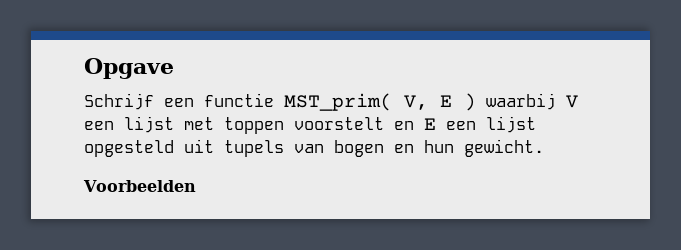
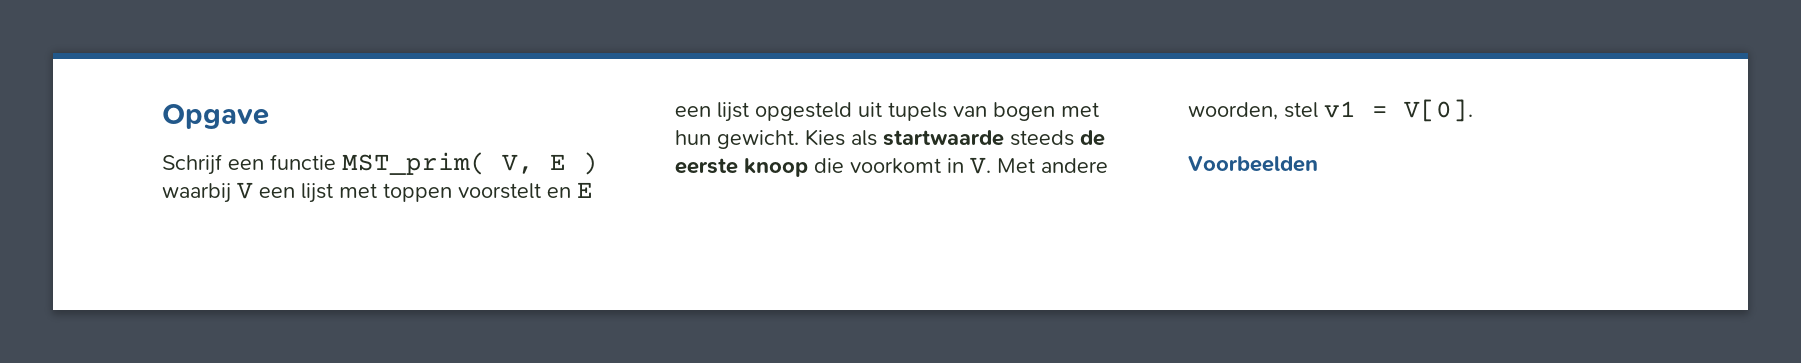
[394,144,414,153] en -> [1061,102,1099,117] met
(544, 148) none -> [805,129,1105,146] [675,157,1108,177] [1188,99,1473,122] Kies als startwaarde steeds de eerste knoop die voorkomt in V. Met andere woorden, stel v1 = V[0].

